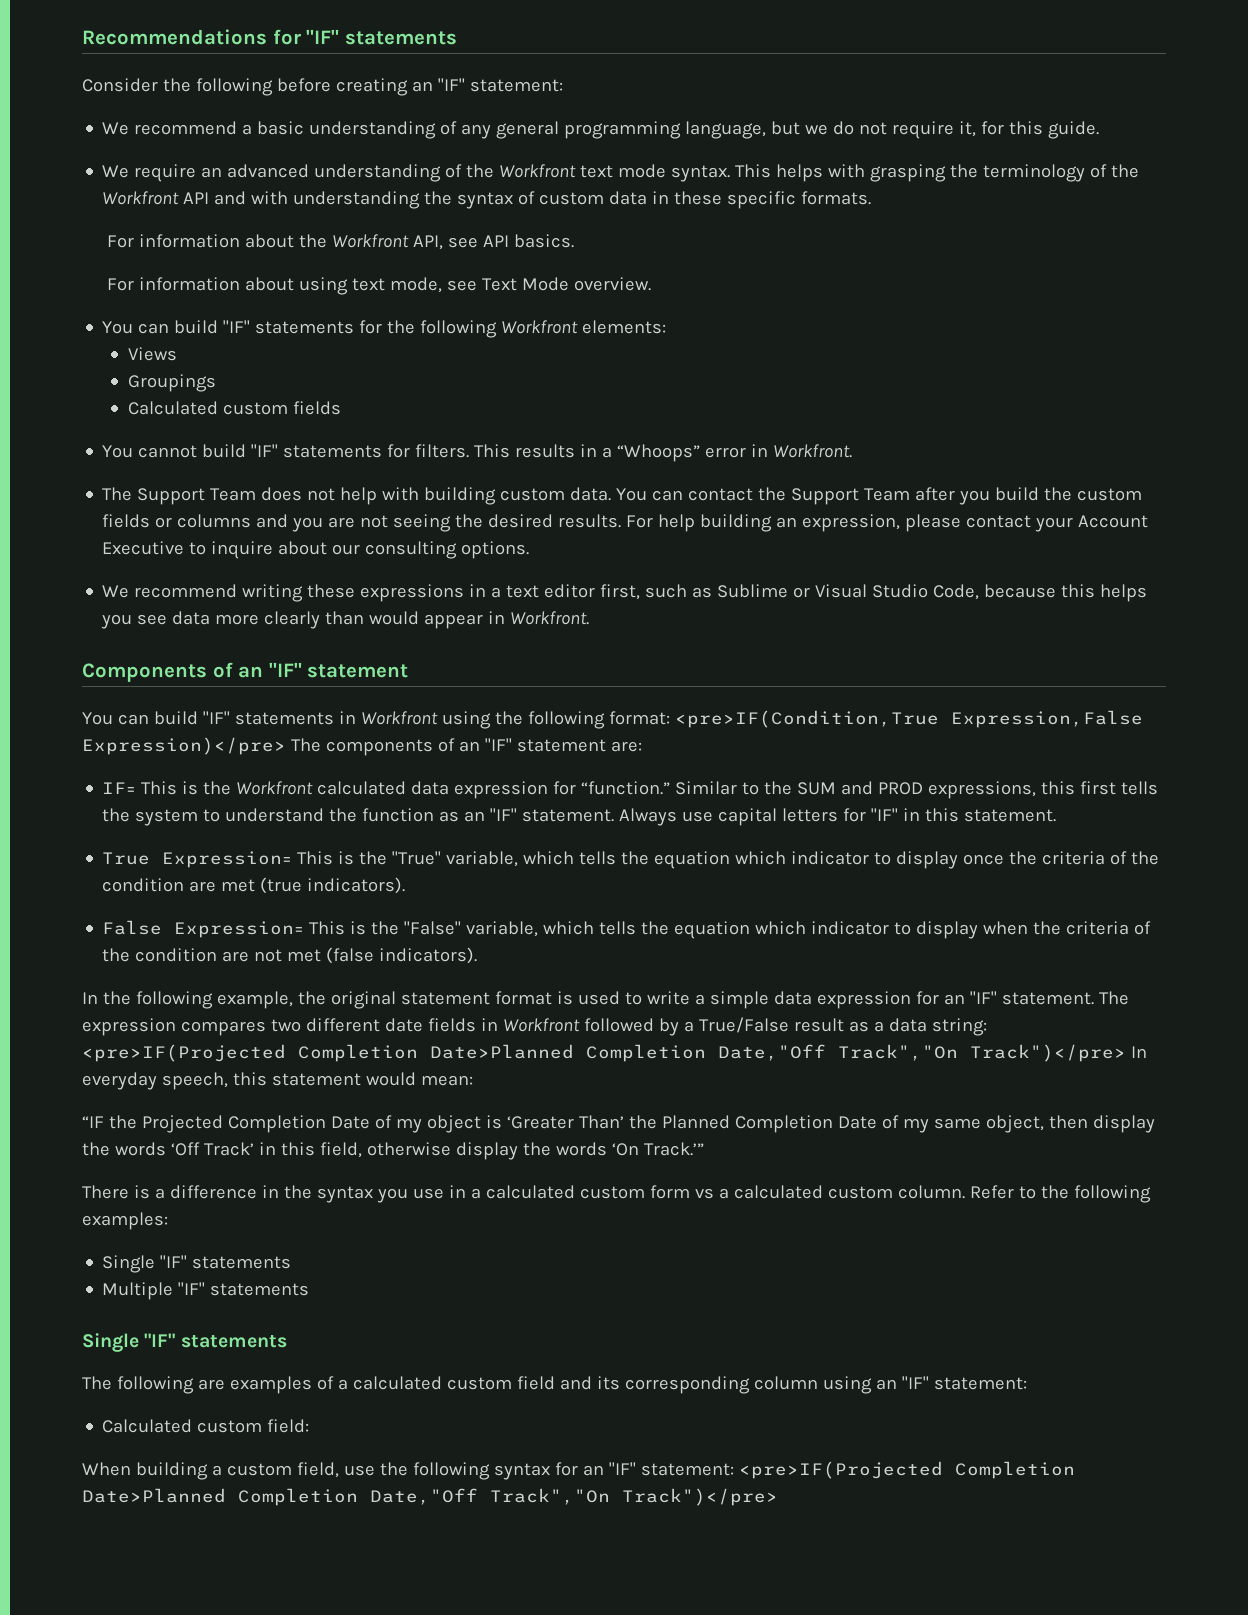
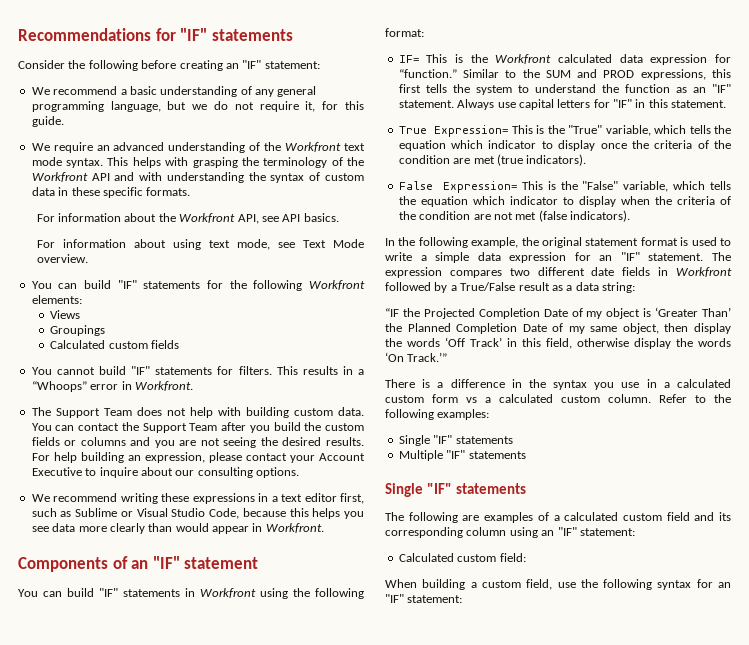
[674,710,1143,728] [82,737,642,756] <pre>IF(Condition,True Expression,False Expression)</pre> The components of an "IF" statement are: -> (424, 32) none
[82,1044,1147,1062] [82,1072,473,1090] <pre>IF(Projected Completion Date>Planned Completion Date,"Off Track","On Track")</pre> In everyday speech, this statement would mean: -> (635, 287) none
[738,1461,1075,1479] [82,1488,778,1506] <pre>IF(Projected Completion Date>Planned Completion Date,"Off Track","On Track")</pre> -> (463, 599) none

